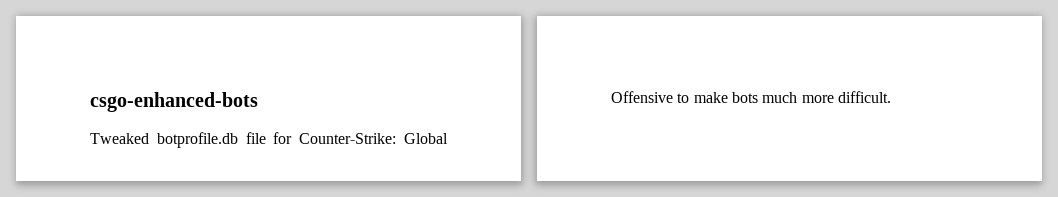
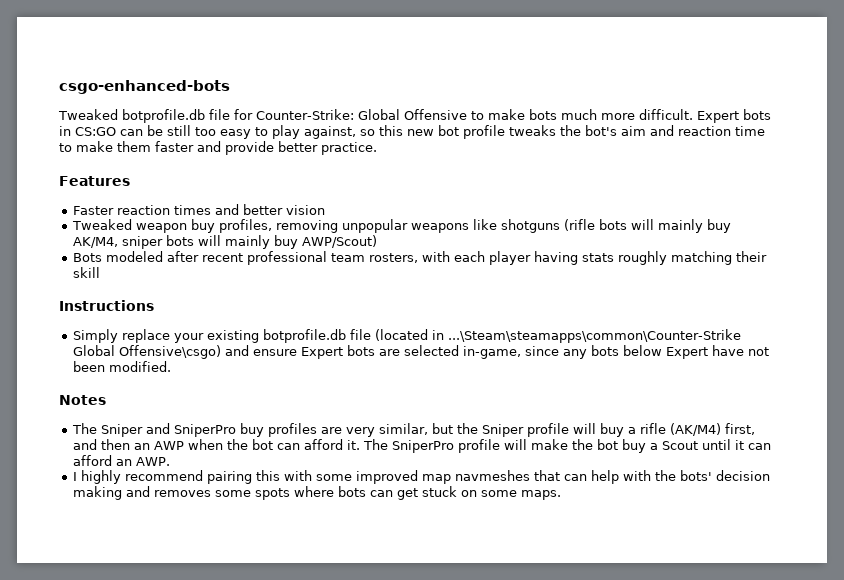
(891, 97) none -> [696,109,771,123] [59,125,765,139] [59,141,377,155] [59,176,130,186] [72,204,325,215] [71,219,731,233] [72,235,377,249] [72,251,767,265] [72,267,100,278] [59,300,154,311] [72,329,741,343] [72,345,769,359] [72,361,171,372] [59,395,106,405] [71,423,755,437] [72,439,771,453] [72,455,170,466] [72,470,770,484] [72,486,561,500] Expert bots in CS:GO can be still too easy to play against, so this new bot profile tweaks the bot's aim and reaction time to make them faster and provide better practice. // Features // Faster reaction times and better vision // Tweaked weapon buy profiles, removing unpopular weapons like shotguns (rifle bots will mainly buy AK/M4, sniper bots will mainly buy AWP/Scout) // Bots modeled after recent professional team rosters, with each player having stats roughly matching their skill // Instructions // Simply replace your existing botprofile.db file (located in ...\Steam\steamapps\common\Counter-Strike Global Offensive\csgo) and ensure Expert bots are selected in-game, since any bots below Expert have not been modified. // Notes // The Sniper and SniperPro buy profiles are very similar, but the Sniper profile will buy a rifle (AK/M4) first, and then an AWP when the bot can afford it. The SniperPro profile will make the bot buy a Scout until it can afford an AWP. // I highly recommend pairing this with some improved map navmeshes that can help with the bots' decision making and removes some spots where bots can get stuck on some maps.

